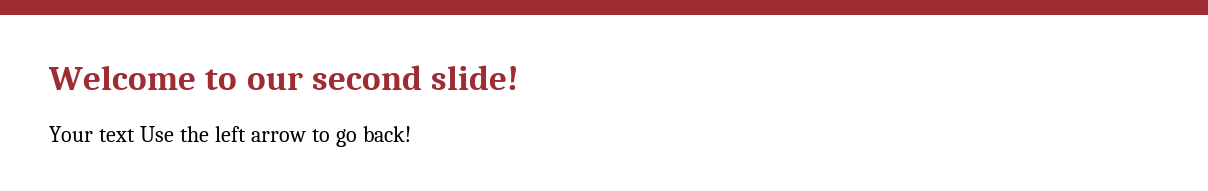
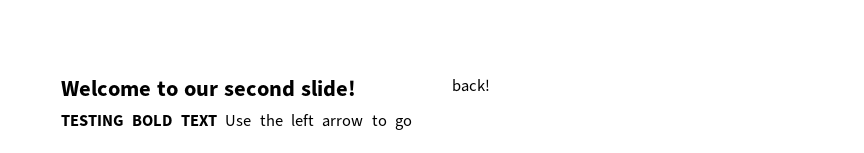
[49,126,135,142] Your text -> [61,115,217,126] TESTING BOLD TEXT

